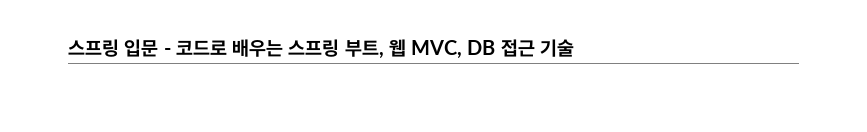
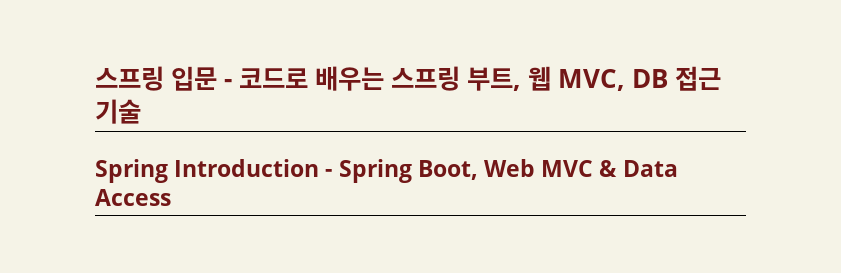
(574, 48) none -> [95,159,678,183] [95,189,171,206] // Spring Introduction - Spring Boot, Web MVC & Data Access

